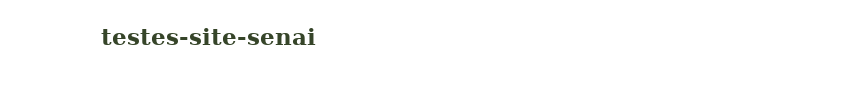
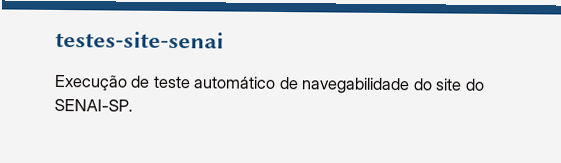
(316, 36) none -> [54,74,485,95] [54,98,133,112] // Execução de teste automático de navegabilidade do site do SENAI-SP.

